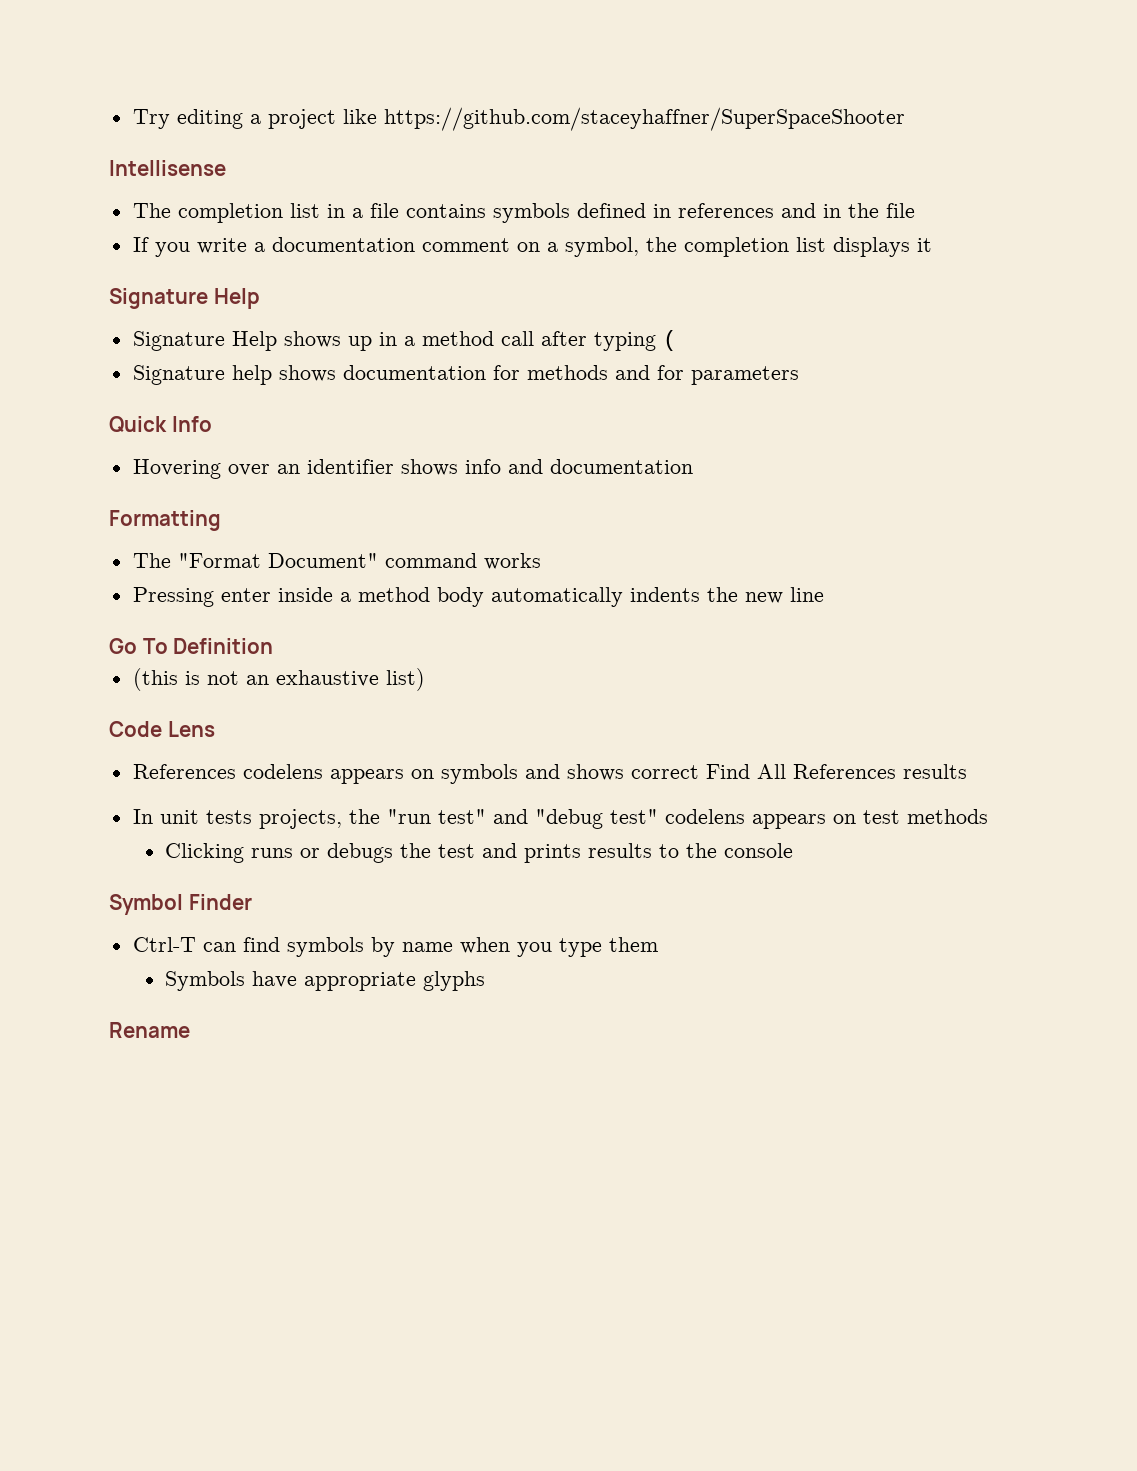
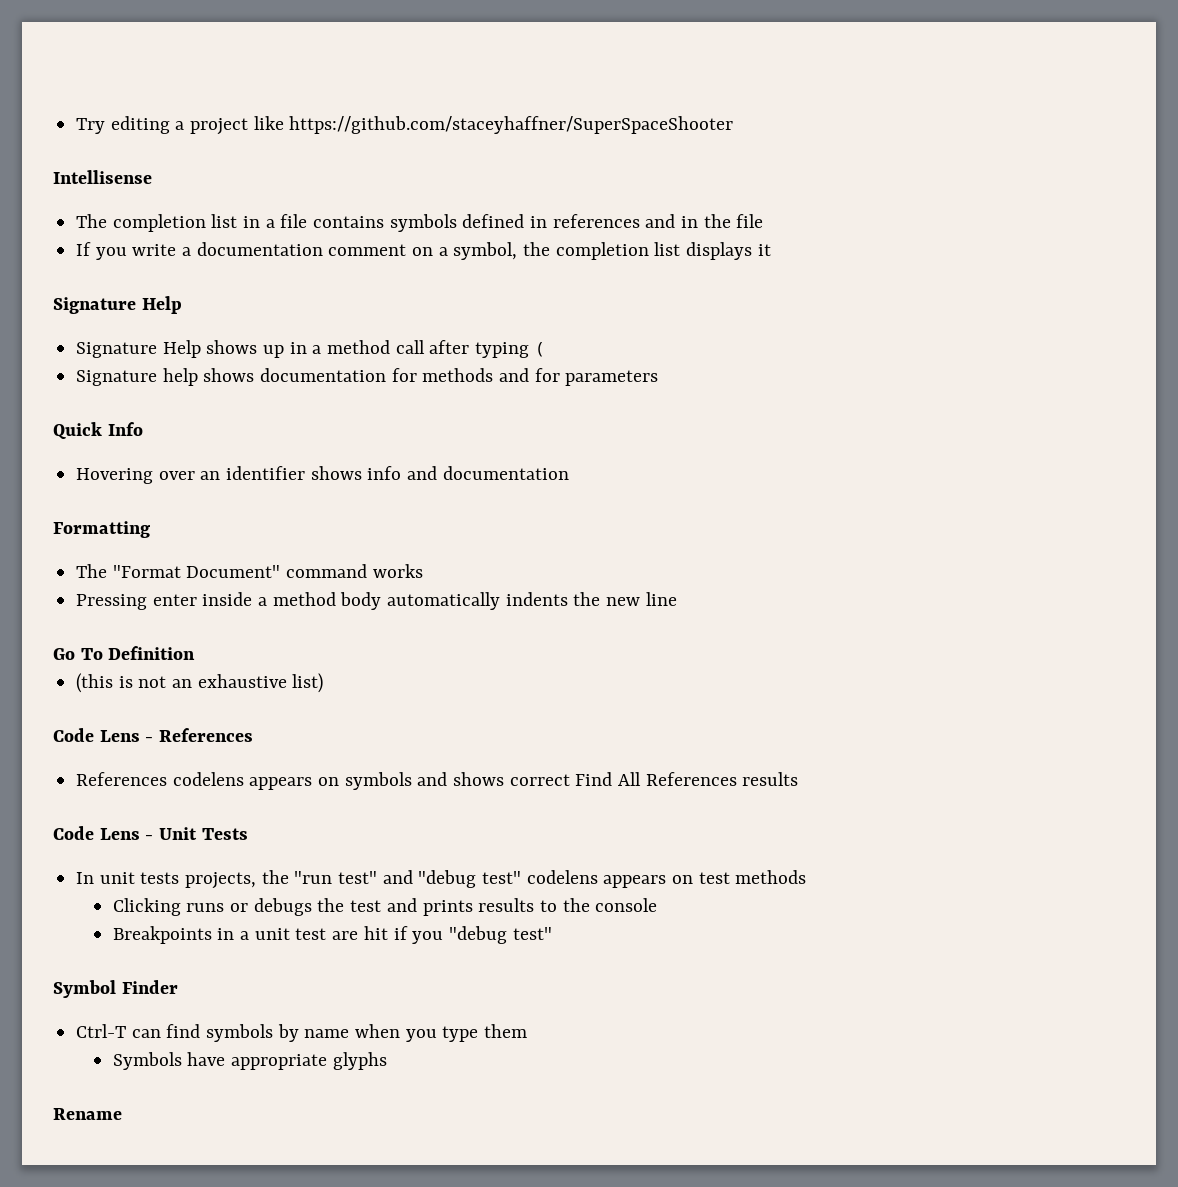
(215, 729) none -> [145,728,254,742] - References
(967, 771) none -> [53,826,248,840] // Code Lens - Unit Tests
(794, 850) none -> [112,926,552,944] // Breakpoints in a unit test are hit if you "debug test"

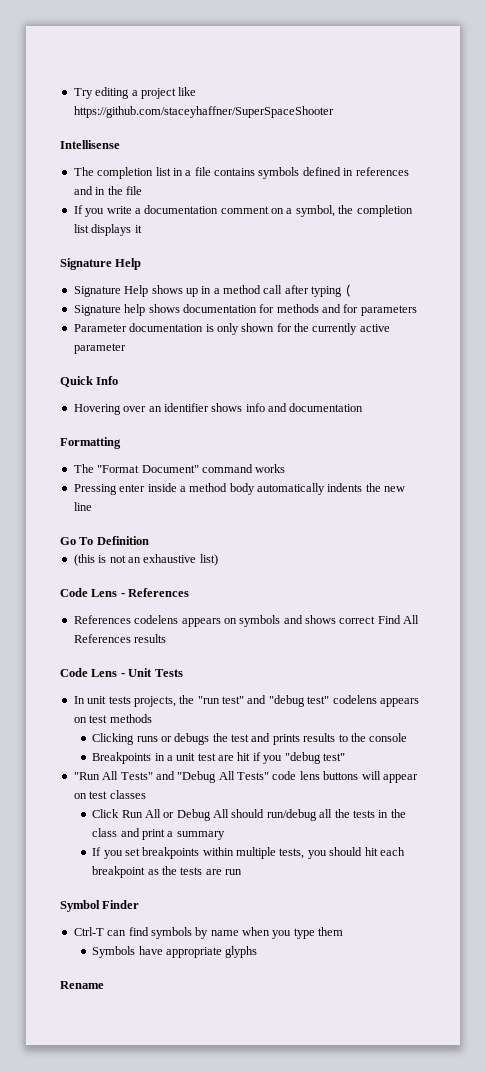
(659, 378) none -> [73,323,390,335] [73,343,126,354] // Parameter documentation is only shown for the currently active parameter
(552, 933) none -> [73,771,418,783] [73,790,146,799] [92,809,406,821] [92,828,225,840] [92,847,405,859] [92,866,243,878] // "Run All Tests" and "Debug All Tests" code lens buttons will appear on test classes // Click Run All or Debug All should run/debug all the tests in the class and print a summary // If you set breakpoints within multiple tests, you should hit each breakpoint as the tests are run

